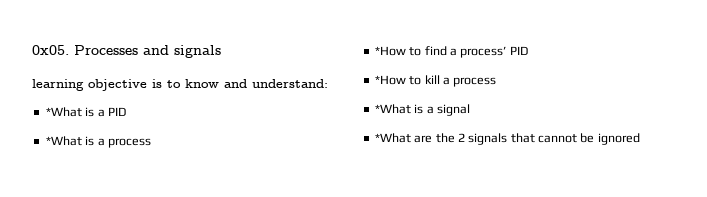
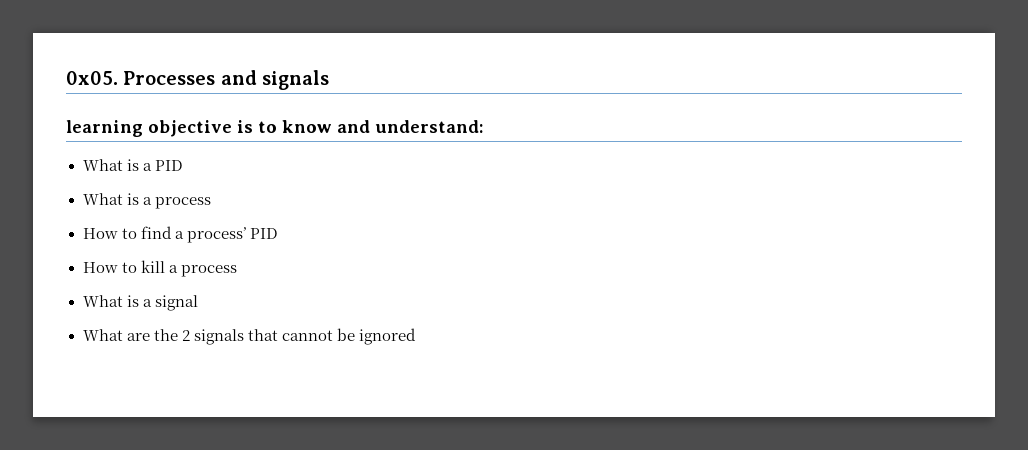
[45,107,82,117] *What -> [82,159,123,171] What
[45,136,82,146] *What -> [82,193,123,205] What
[374,46,406,56] *How -> [82,228,118,239] How
[374,75,406,85] *How -> [82,262,118,273] How
[374,104,411,114] *What -> [82,295,123,307] What
[374,133,411,143] *What -> [82,329,123,341] What

